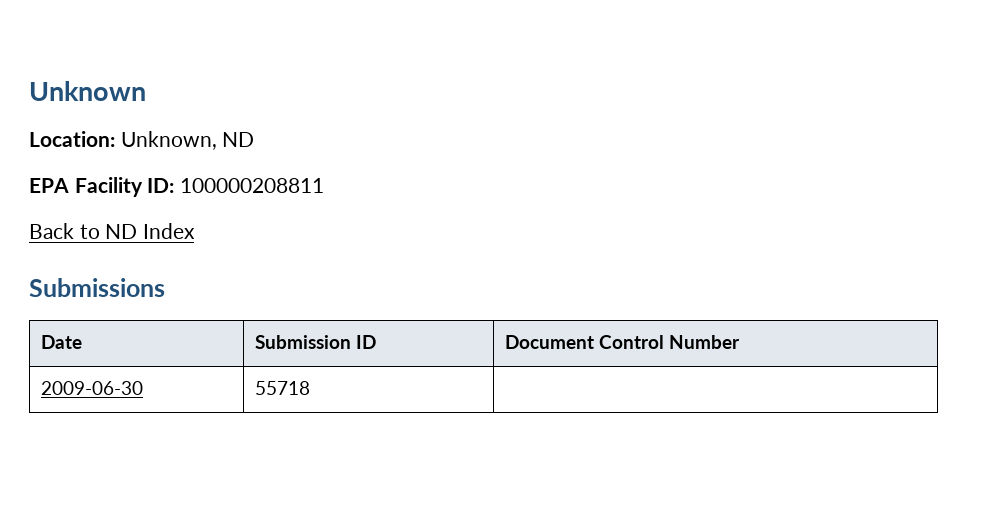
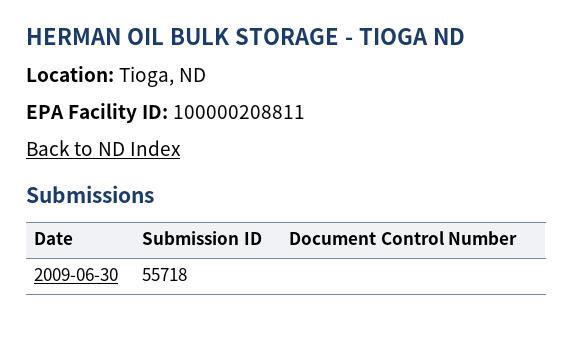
[29,81,146,101] Unknown -> [26,28,465,45] HERMAN OIL BULK STORAGE - TIOGA ND
[120,131,217,150] Unknown, -> [119,66,175,87] Tioga,

